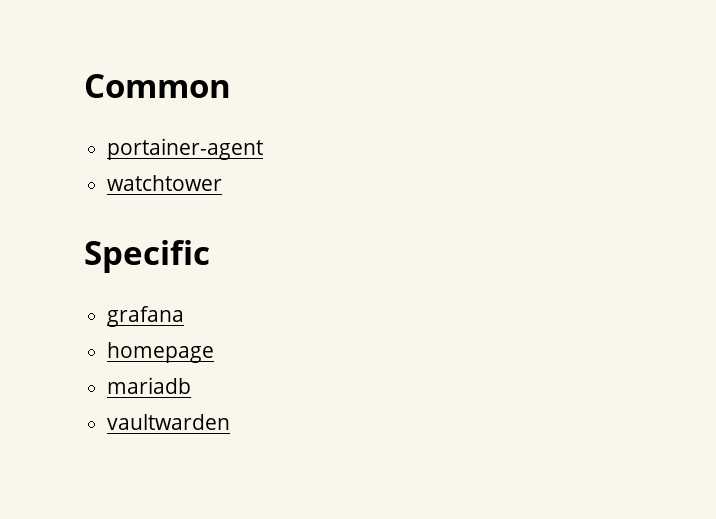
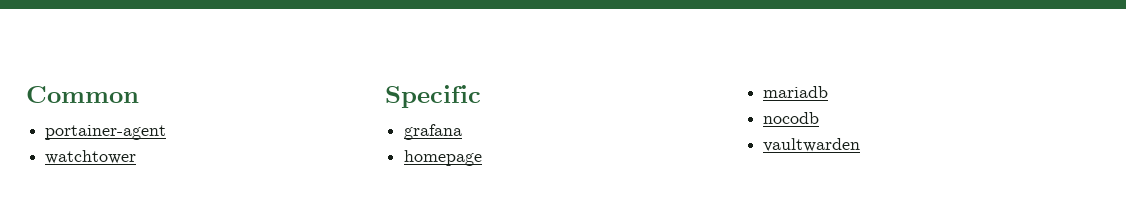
(192, 385) none -> [763,112,820,124] // nocodb

